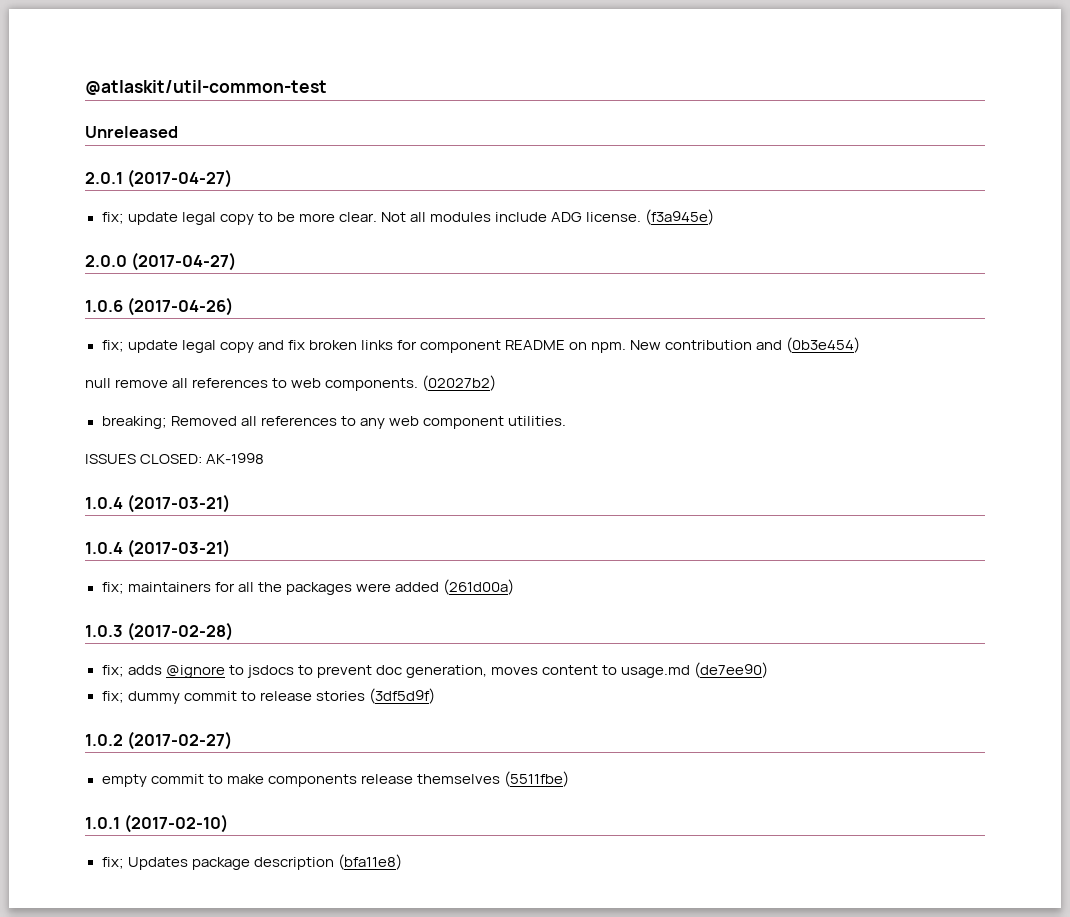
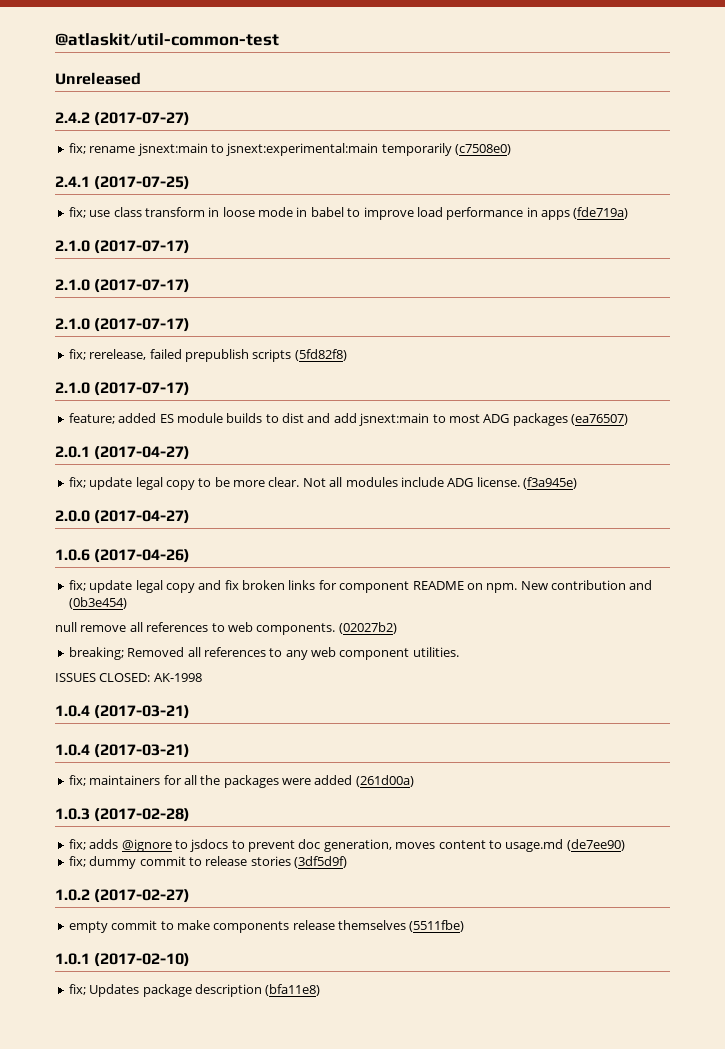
(178, 132) none -> [55,112,191,126] [68,143,511,156] [55,176,191,190] [68,207,629,220] [55,240,191,254] [55,279,191,293] [55,318,191,332] [68,349,347,362] [55,382,191,396] [68,413,628,426] // 2.4.2 (2017-07-27) // fix; rename jsnext:main to jsnext:experimental:main temporarily (c7508e0) // 2.4.1 (2017-07-25) // fix; use class transform in loose mode in babel to improve load performance in apps (fde719a) // 2.1.0 (2017-07-17) // 2.1.0 (2017-07-17) // 2.1.0 (2017-07-17) // fix; rerelease, failed prepublish scripts (5fd82f8) // 2.1.0 (2017-07-17) // feature; added ES module builds to dist and add jsnext:main to most ADG packages (ea76507)

